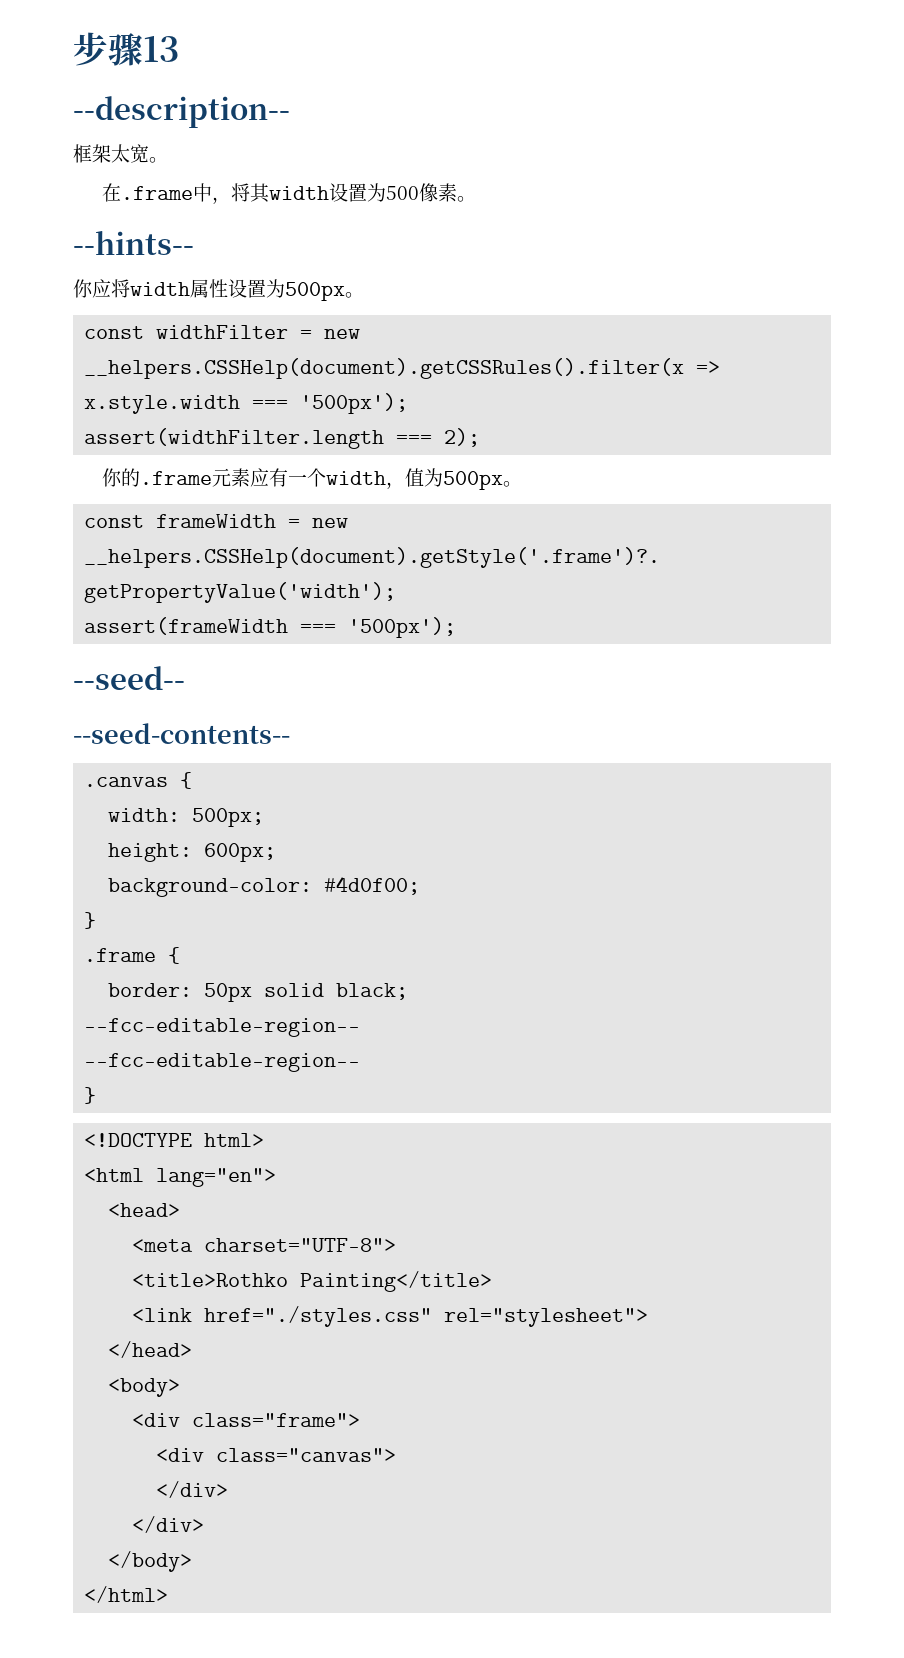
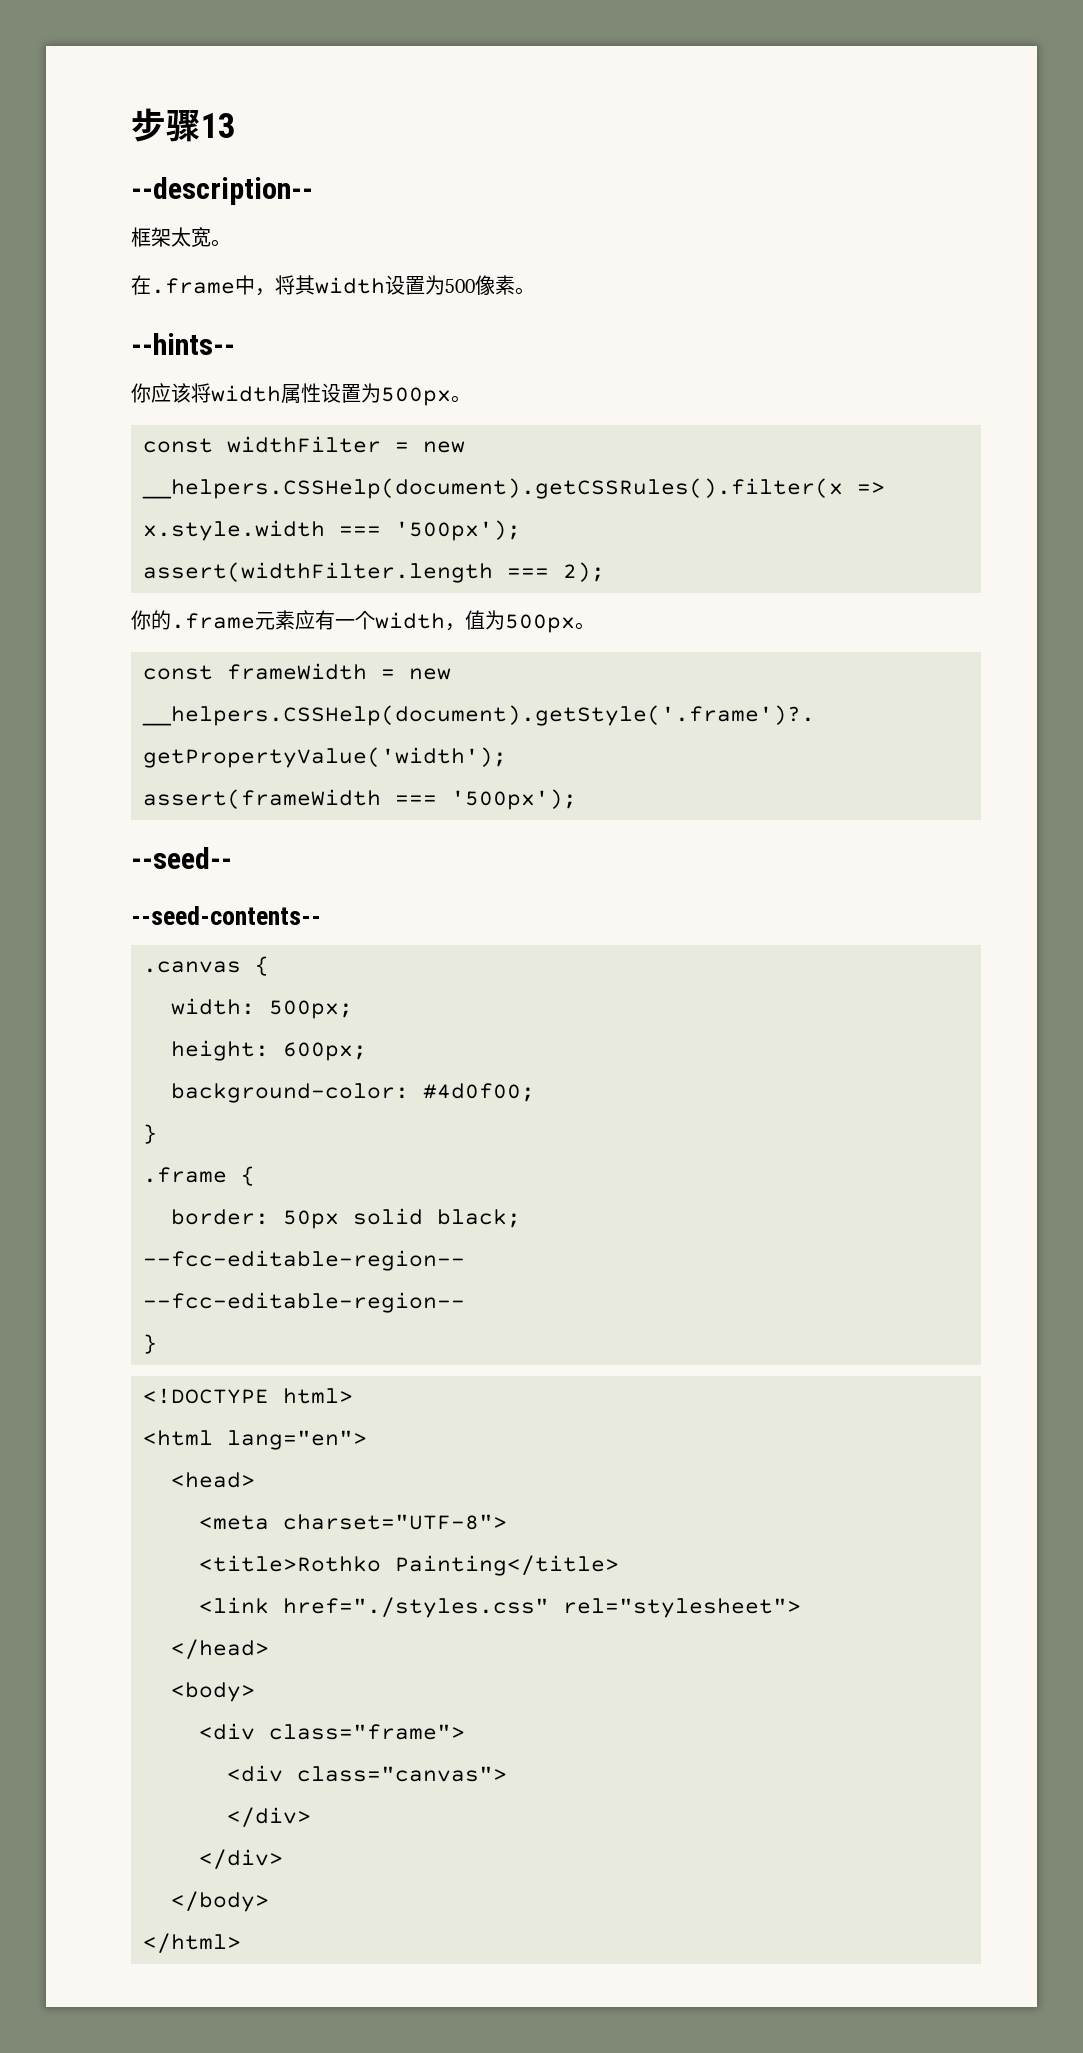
(111, 288) none -> [171,383,191,403] 该

